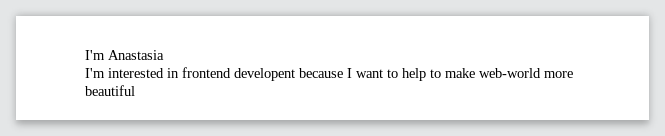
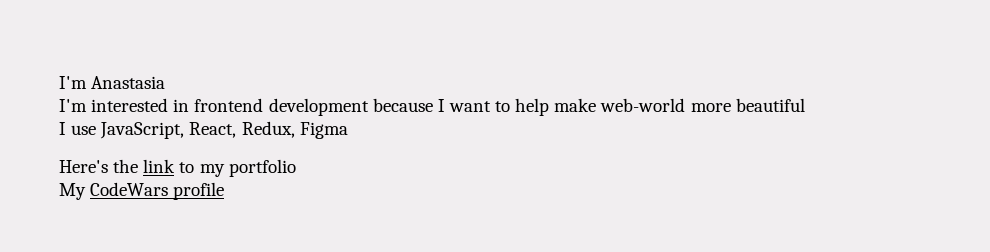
[234,68,295,81] developent -> [268,98,369,116] development
[430,69,441,78] to -> (550, 107) none
(135, 90) none -> [59,121,348,139] [59,159,296,177] [59,182,225,200] // I use JavaScript, React, Redux, Figma // Here's the link to my portfolio // My CodeWars profile

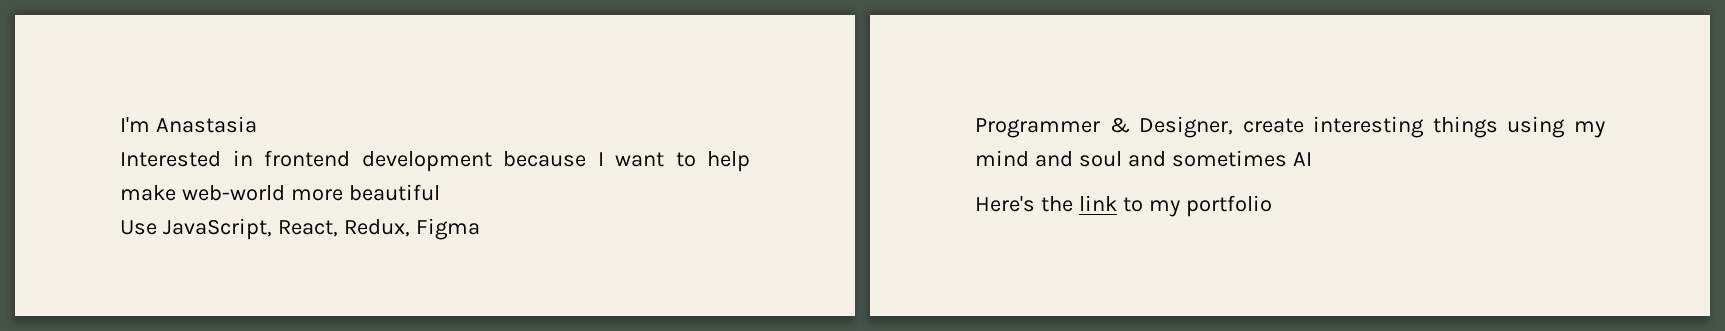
[59,98,169,112] I'm interested -> [120,151,221,167] Interested
[59,122,97,135] I use -> [120,220,157,235] Use
(348, 130) none -> [975,116,1605,138] [975,150,1312,167] // Programmer & Designer, create interesting things using my mind and soul and sometimes AI
[59,182,225,200] // My CodeWars profile -> (1272, 206) none

